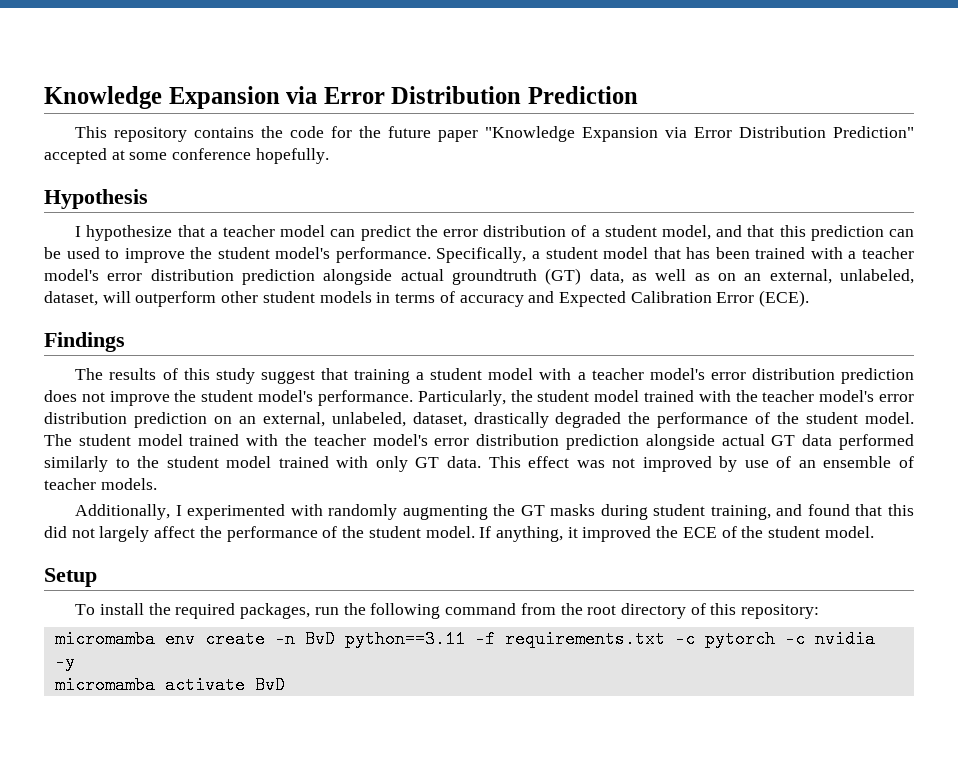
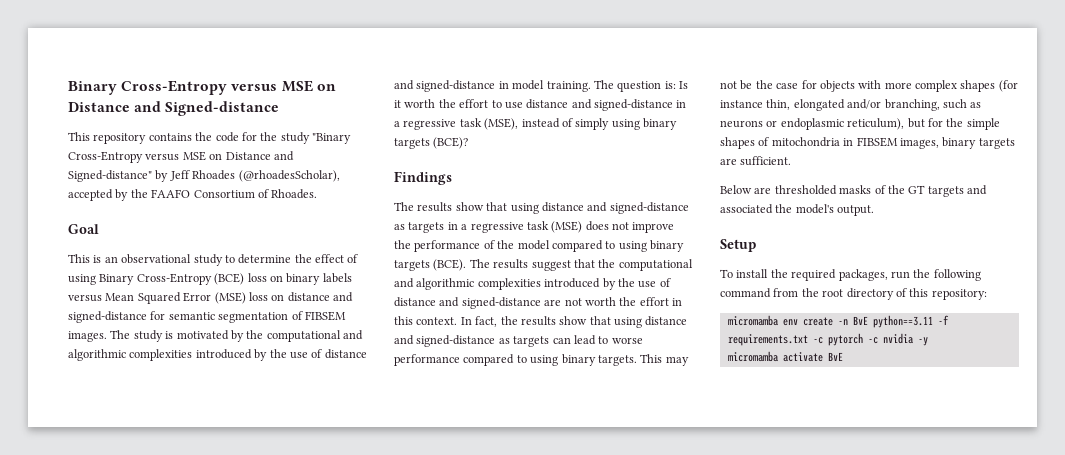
[44,86,639,109] Knowledge Expansion via Error Distribution Prediction -> [68,80,336,95] [68,101,280,116] Binary Cross-Entropy versus MSE on Distance and Signed-distance
[388,126,915,142] [44,148,329,164] [44,189,148,209] [75,225,914,241] [44,247,914,263] [44,268,915,285] [44,290,810,307] [44,332,125,352] [75,368,914,384] [44,390,914,406] [44,412,915,428] [44,434,914,450] [44,456,914,472] [44,478,157,490] [75,504,914,520] [44,526,874,542] future paper "Knowledge Expansion via Error Distribution Prediction" accepted at some conference hopefully. // Hypothesis // I hypothesize that a teacher model can predict the error distribution of a student model, and that this prediction can be used to improve the student model's performance. Specifically, a student model that has been trained with a teacher model's error distribution prediction alongside actual groundtruth (GT) data, as well as on an external, unlabeled, dataset, will outperform other student models in terms of accuracy and Expected Calibration Error (ECE). // Findings // The results of this study suggest that training a student model with a teacher model's error distribution prediction does not improve the student model's performance. Particularly, the student model trained with the teacher model's error distribution prediction on an external, unlabeled, dataset, drastically degraded the performance of the student model. The student model trained with the teacher model's error distribution prediction alongside actual GT data performed similarly to the student model trained with only GT data. This effect was not improved by use of an ensemble of teacher models. // Additionally, I experimented with randomly augmenting the GT masks during student training, and found that this did not largely affect the performance of the student model. If anything, it improved the ECE of the student model. -> [280,132,351,144] [68,151,294,163] [68,170,340,182] [68,189,318,201] [68,224,99,234] [68,254,359,266] [68,273,352,285] [68,292,353,304] [68,311,346,323] [68,330,363,342] [68,349,367,361] [394,80,688,92] [394,99,687,111] [394,118,677,130] [394,137,469,149] [394,171,452,185] [394,202,689,214] [394,221,675,233] [394,240,684,252] [394,259,693,271] [394,278,671,290] [394,297,682,309] [394,316,688,328] [394,335,643,347] [394,354,689,366] [720,80,1018,92] [720,99,982,111] [720,118,1000,130] [720,137,1015,149] [720,156,792,166] [720,185,987,197] [720,204,875,216] study "Binary Cross-Entropy versus MSE on Distance and Signed-distance" by Jeff Rhoades (@rhoadesScholar), accepted by the FAAFO Consortium of Rhoades. // Goal // This is an observational study to determine the effect of using Binary Cross-Entropy (BCE) loss on binary labels versus Mean Squared Error (MSE) loss on distance and signed-distance for semantic segmentation of FIBSEM images. The study is motivated by the computational and algorithmic complexities introduced by the use of distance and signed-distance in model training. The question is: Is it worth the effort to use distance and signed-distance in a regressive task (MSE), instead of simply using binary targets (BCE)? // Findings // The results show that using distance and signed-distance as targets in a regressive task (MSE) does not improve the performance of the model compared to using binary targets (BCE). The results suggest that the computational and algorithmic complexities introduced by the use of distance and signed-distance are not worth the effort in this context. In fact, the results show that using distance and signed-distance as targets can lead to worse performance compared to using binary targets. This may not be the case for objects with more complex shapes (for instance thin, elongated and/or branching, such as neurons or endoplasmic reticulum), but for the simple shapes of mitochondria in FIBSEM images, binary targets are sufficient. // Below are thresholded masks of the GT targets and associated the model's output.
[304,630,335,648] BvD -> [852,316,868,325] BvE
[254,676,285,694] BvD -> [827,352,843,361] BvE

